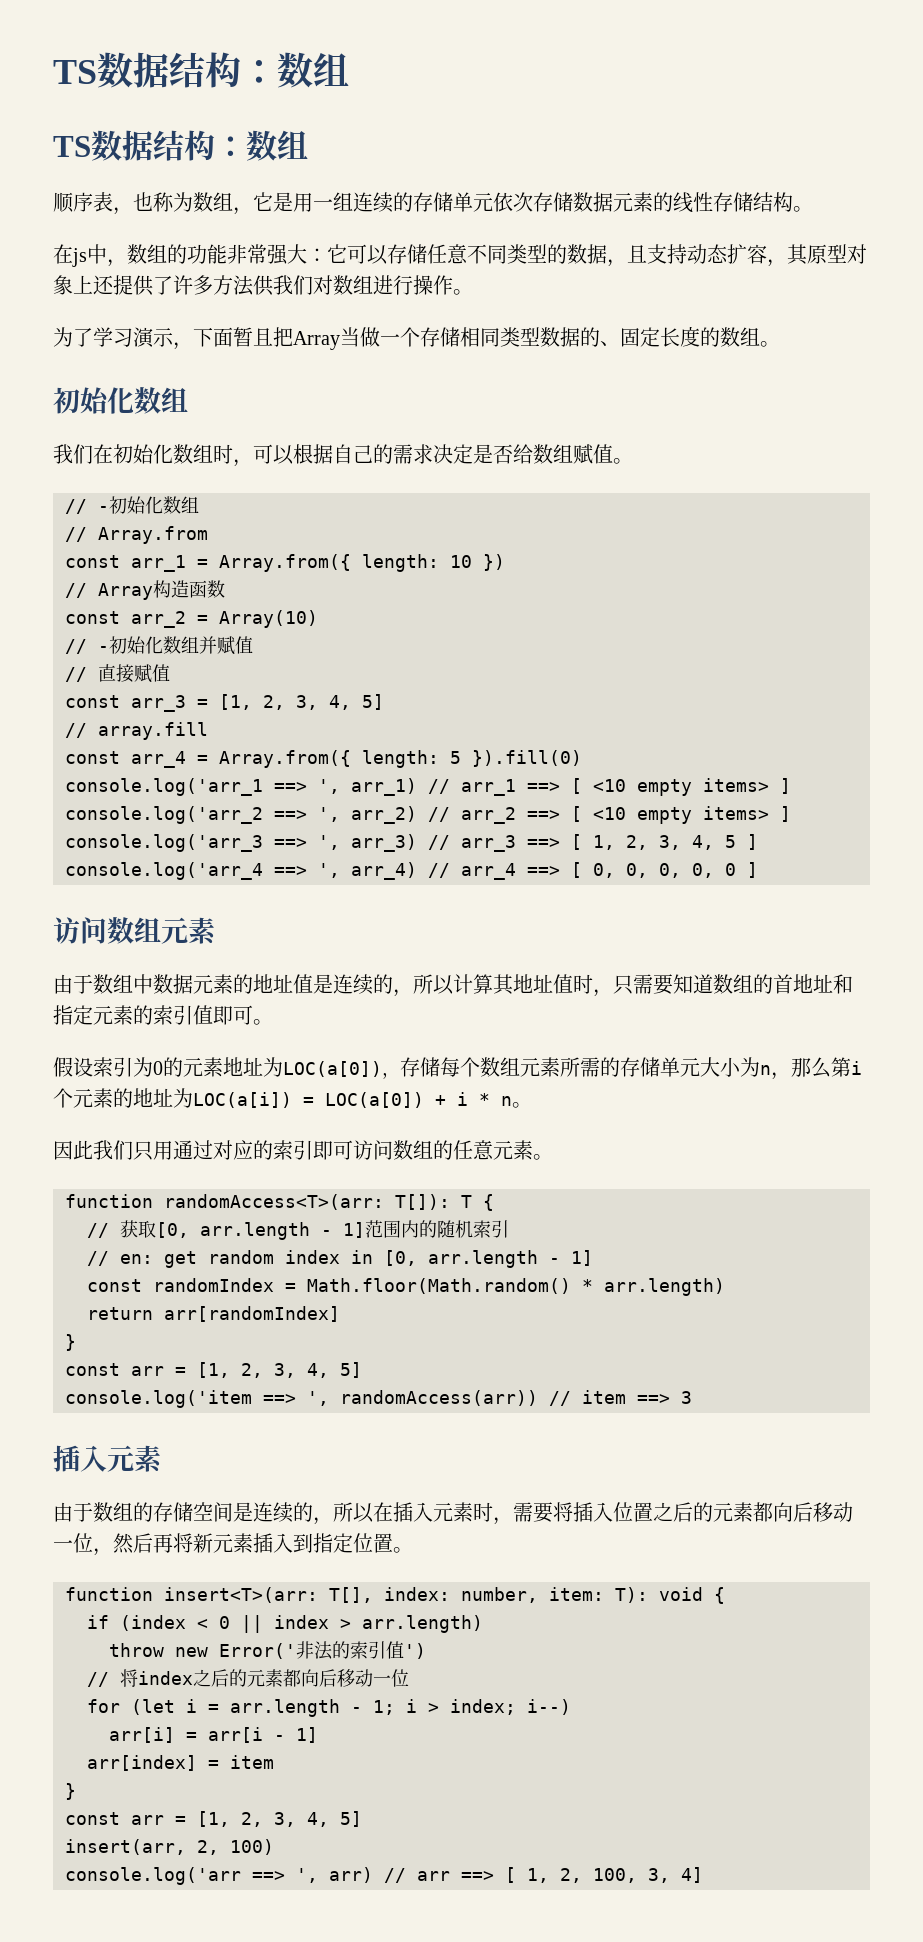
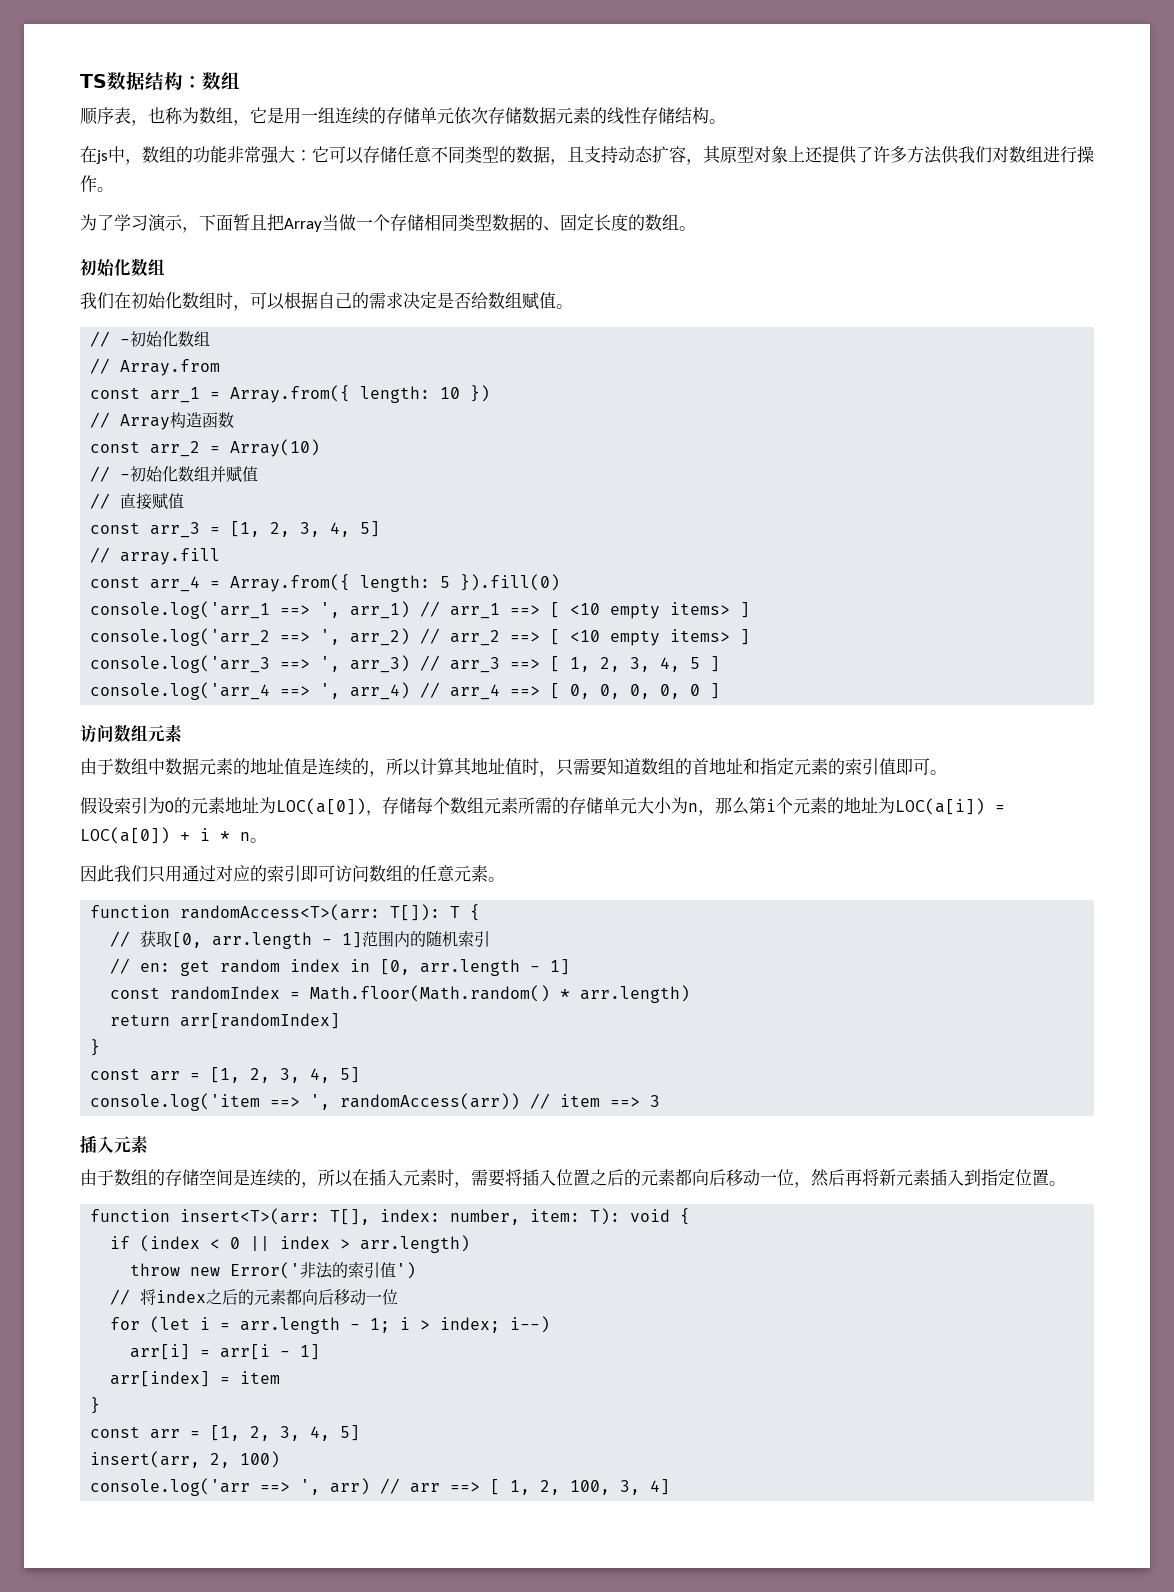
[53,52,349,88] [53,130,308,161] TS数据结构：数组 // TS数据结构：数组 -> [80,71,240,91] TS数据结构：数组

